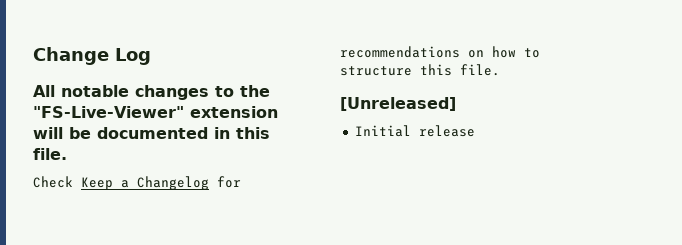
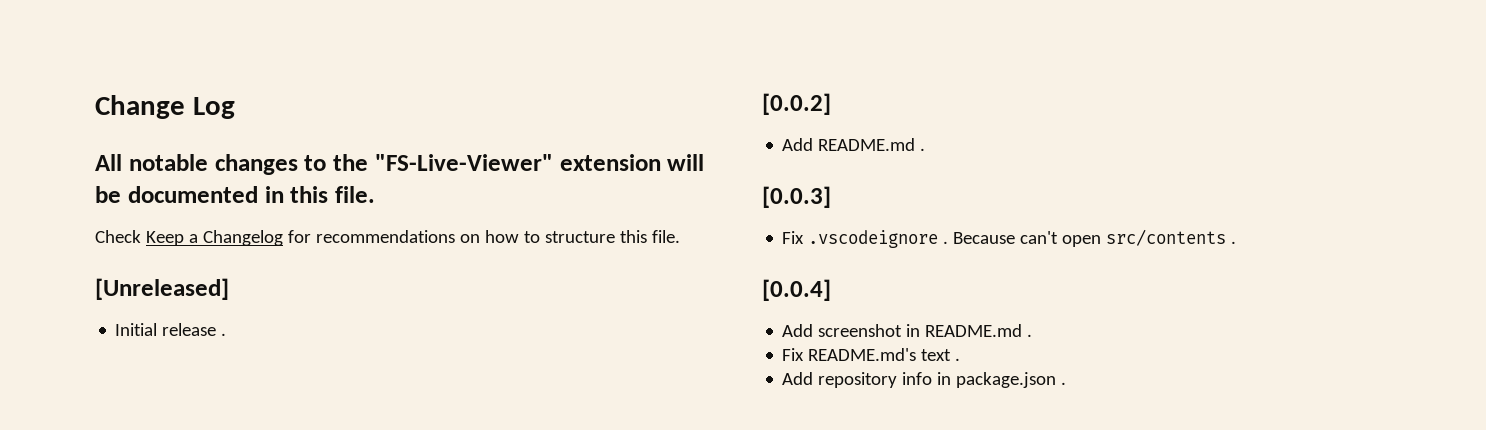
(475, 131) none -> [221,333,227,336] [762,93,831,115] [782,138,926,151] [762,186,831,208] [782,229,1237,248] [762,279,831,301] [782,324,1033,337] [782,348,961,361] [782,372,1067,388] . // [0.0.2] // Add README.md . // [0.0.3] // Fix .vscodeignore . Because can't open src/contents . // [0.0.4] // Add screenshot in README.md . // Fix README.md's text . // Add repository info in package.json .

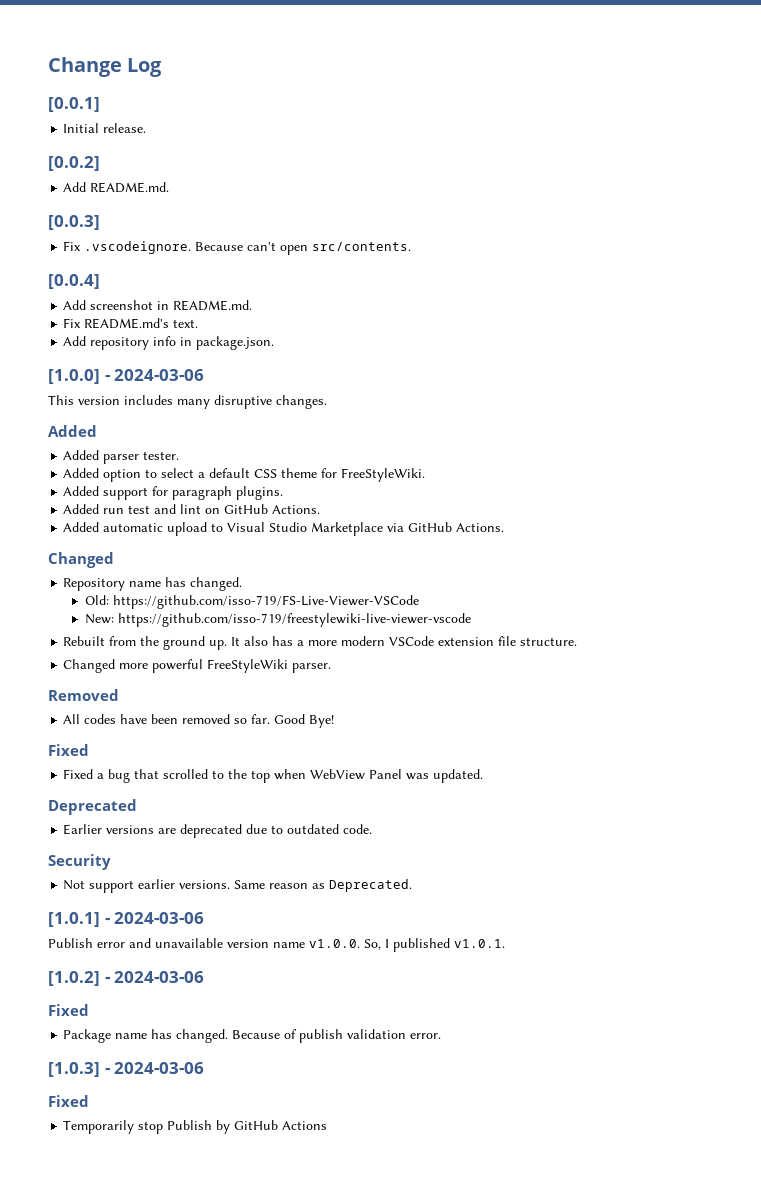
[95,154,705,175] [95,186,375,203] [95,230,680,246] [95,278,229,300] All notable changes to the "FS-Live-Viewer" extension will be documented in this file. // Check Keep a Changelog for recommendations on how to structure this file. // [Unreleased] -> [48,97,100,112] [0.0.1]
[162,323,227,336] release . -> [103,123,147,133] release.
[818,138,926,151] README.md . -> [90,182,170,193] README.md.
[808,230,949,248] .vscodeignore . -> [84,241,192,254] .vscodeignore.
[1106,229,1237,246] src/contents . -> [312,242,412,251] src/contents.
[925,324,1033,337] README.md . -> [173,300,253,311] README.md.
[921,349,961,361] text . -> [173,319,199,328] text.
[956,372,1067,388] package.json . -> [196,336,275,350] [48,369,205,384] [48,395,327,409] [48,425,97,437] [63,450,180,464] [63,468,426,482] [63,486,284,500] [63,504,321,514] [63,522,505,536] [48,552,114,568] [63,577,243,591] [84,595,419,609] [84,613,471,627] [63,636,578,650] [63,659,332,673] [48,689,119,701] [63,714,335,728] [48,744,89,756] [63,769,484,783] [48,799,137,815] [63,824,373,838] [48,854,111,870] [63,879,413,893] [48,912,205,927] [48,938,505,952] [48,971,205,986] [48,1004,89,1016] [63,1029,442,1043] [48,1062,205,1077] [48,1095,89,1107] [63,1120,328,1134] package.json. // [1.0.0] - 2024-03-06 // This version includes many disruptive changes. // Added // Added parser tester. // Added option to select a default CSS theme for FreeStyleWiki. // Added support for paragraph plugins. // Added run test and lint on GitHub Actions. // Added automatic upload to Visual Studio Marketplace via GitHub Actions. // Changed // Repository name has changed. // Old: https://github.com/isso-719/FS-Live-Viewer-VSCode // New: https://github.com/isso-719/freestylewiki-live-viewer-vscode // Rebuilt from the ground up. It also has a more modern VSCode extension file structure. // Changed more powerful FreeStyleWiki parser. // Removed // All codes have been removed so far. Good Bye! // Fixed // Fixed a bug that scrolled to the top when WebView Panel was updated. // Deprecated // Earlier versions are deprecated due to outdated code. // Security // Not support earlier versions. Same reason as Deprecated. // [1.0.1] - 2024-03-06 // Publish error and unavailable version name v1.0.0. So, I published v1.0.1. // [1.0.2] - 2024-03-06 // Fixed // Package name has changed. Because of publish validation error. // [1.0.3] - 2024-03-06 // Fixed // Temporarily stop Publish by GitHub Actions

